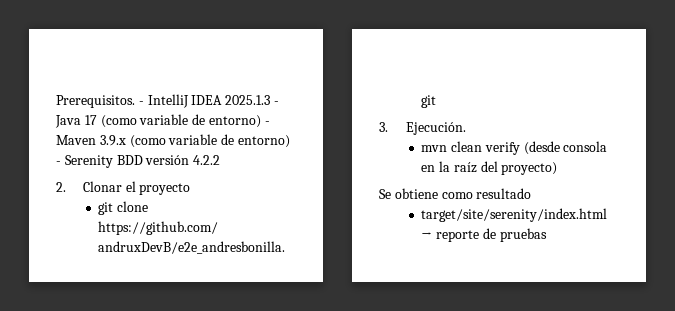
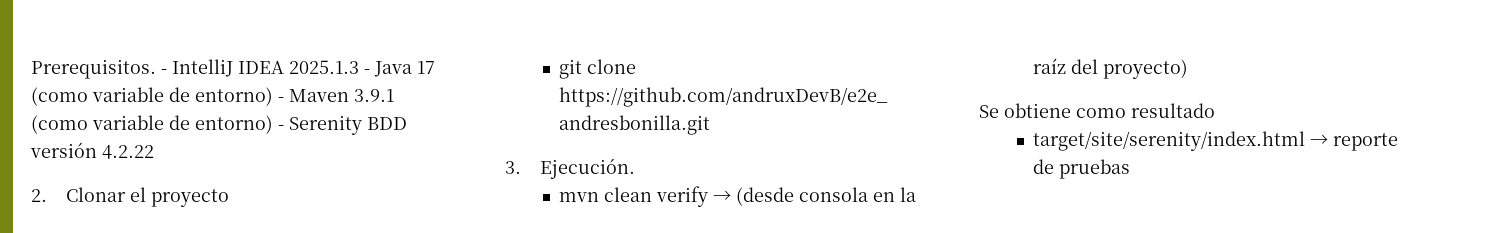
[99,135,126,146] 3.9.x -> [354,89,394,102] 3.9.1
[193,155,221,165] 4.2.2 -> [102,145,154,159] 4.2.22
(520, 148) none -> [713,190,732,202] →

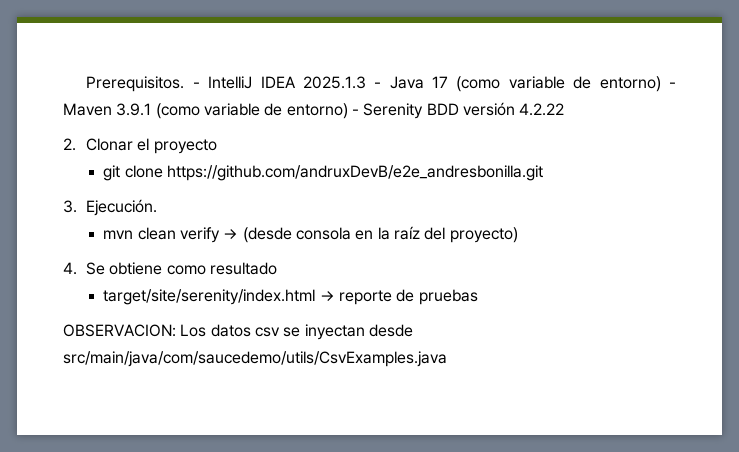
(1189, 69) none -> [63,262,77,275] 4.
(1131, 169) none -> [63,324,413,340] [63,351,447,367] // OBSERVACION: Los datos csv se inyectan desde src/main/java/com/saucedemo/utils/CsvExamples.java

